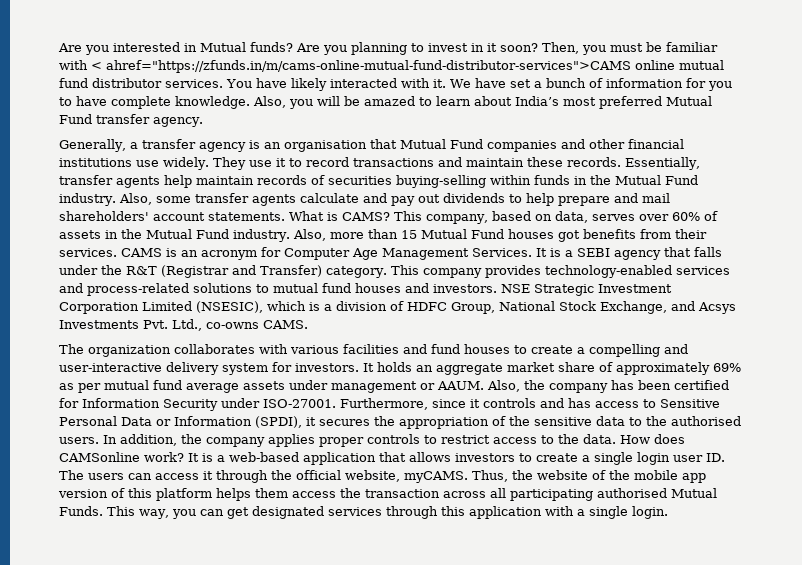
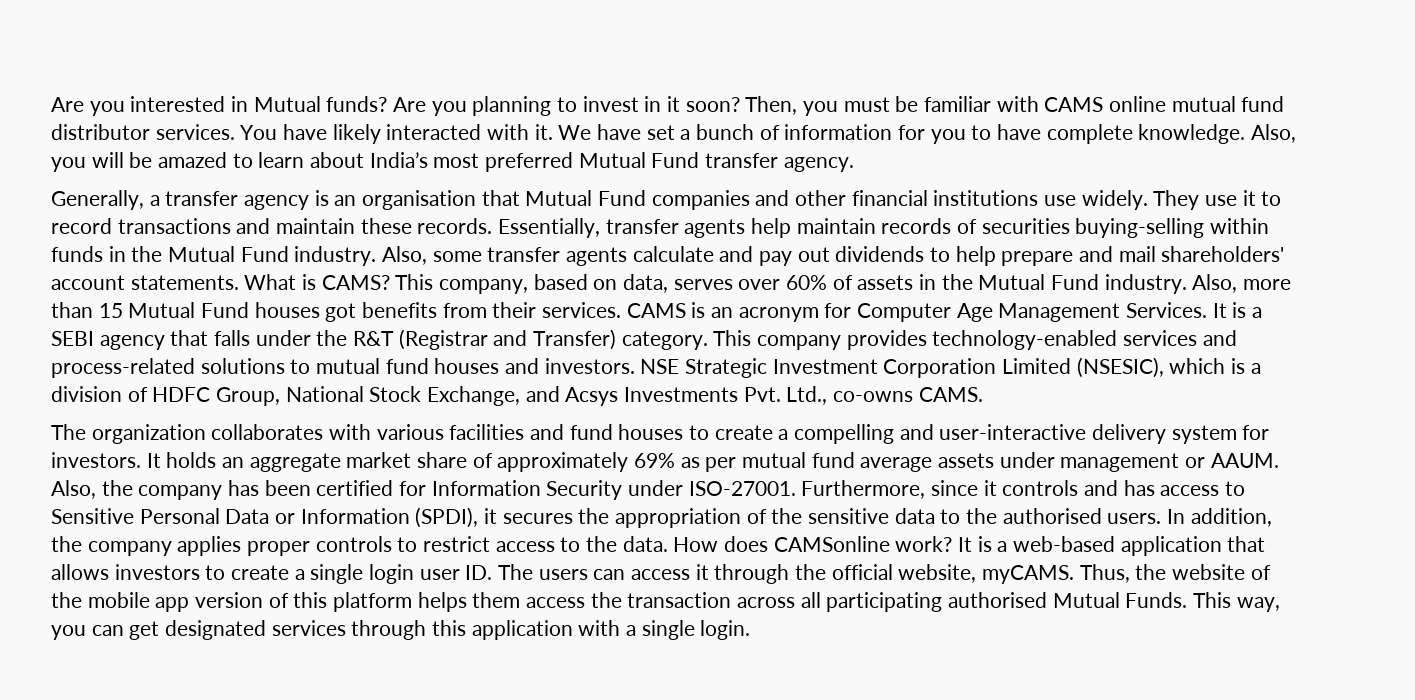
[91,60,631,73] < ahref="https://zfunds.in/m/cams-online-mutual-fund-distributor-services">CAMS -> [1044,97,1104,112] CAMS

